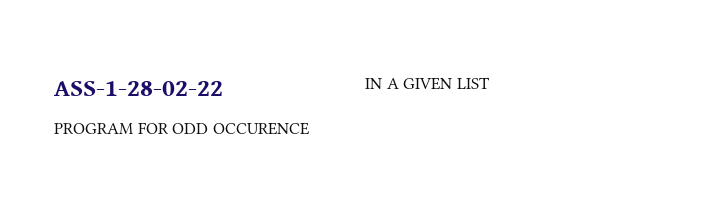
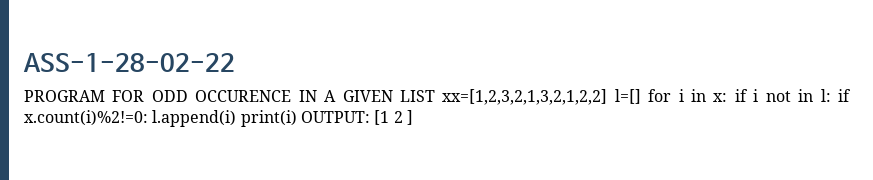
(490, 83) none -> [442,89,852,105] [24,110,413,127] xx=[1,2,3,2,1,3,2,1,2,2] l=[] for i in x: if i not in l: if x.count(i)%2!=0: l.append(i) print(i) OUTPUT: [1 2 ]

